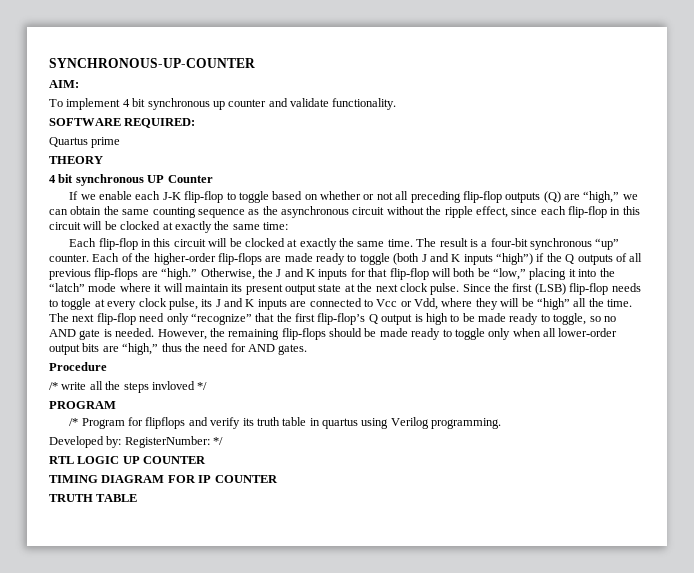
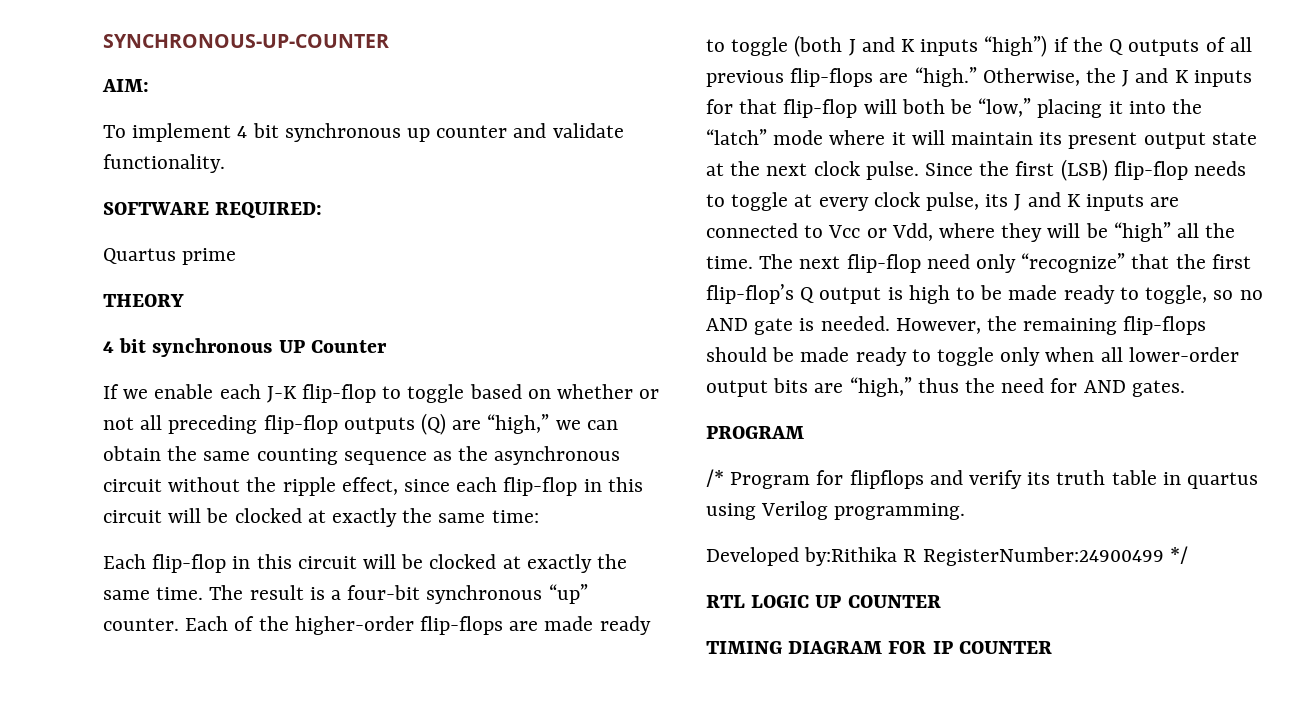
[49,362,107,371] [49,381,208,393] // Procedure // /* write all the steps invloved */ -> (1185, 388) none
[106,436,210,448] by: RegisterNumber: -> [804,547,1164,566] by:Rithika R RegisterNumber:24900499
[49,494,138,502] // TRUTH TABLE -> (1052, 647) none

